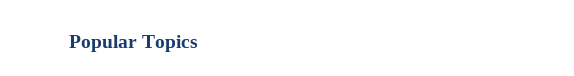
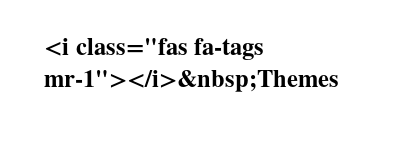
[69,35,199,52] Popular Topics -> [44,38,265,60] [44,70,339,92] <i class="fas fa-tags mr-1"></i>&nbsp;Themes

